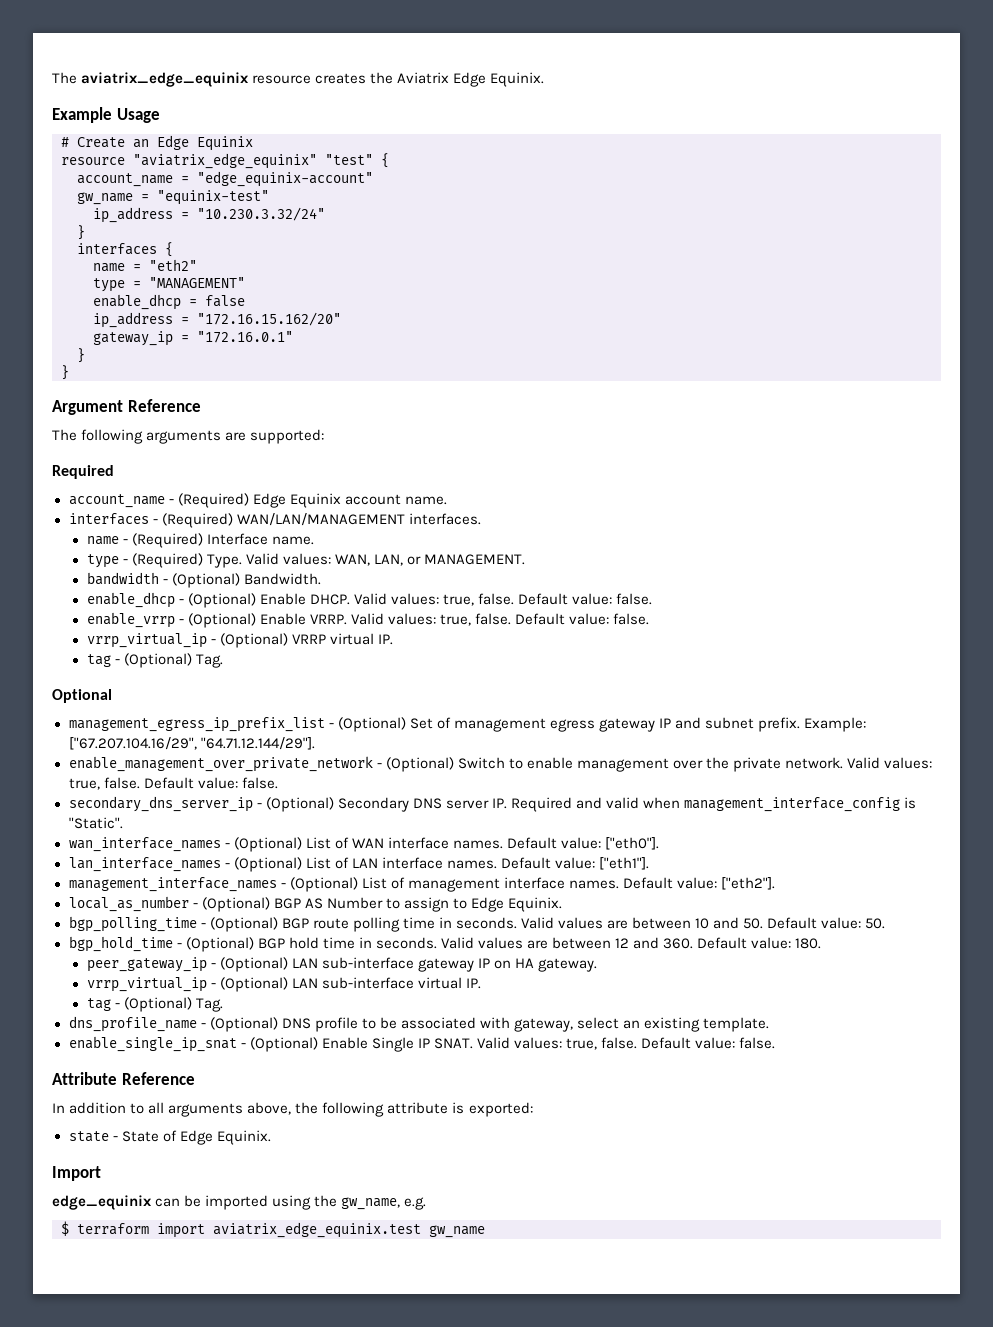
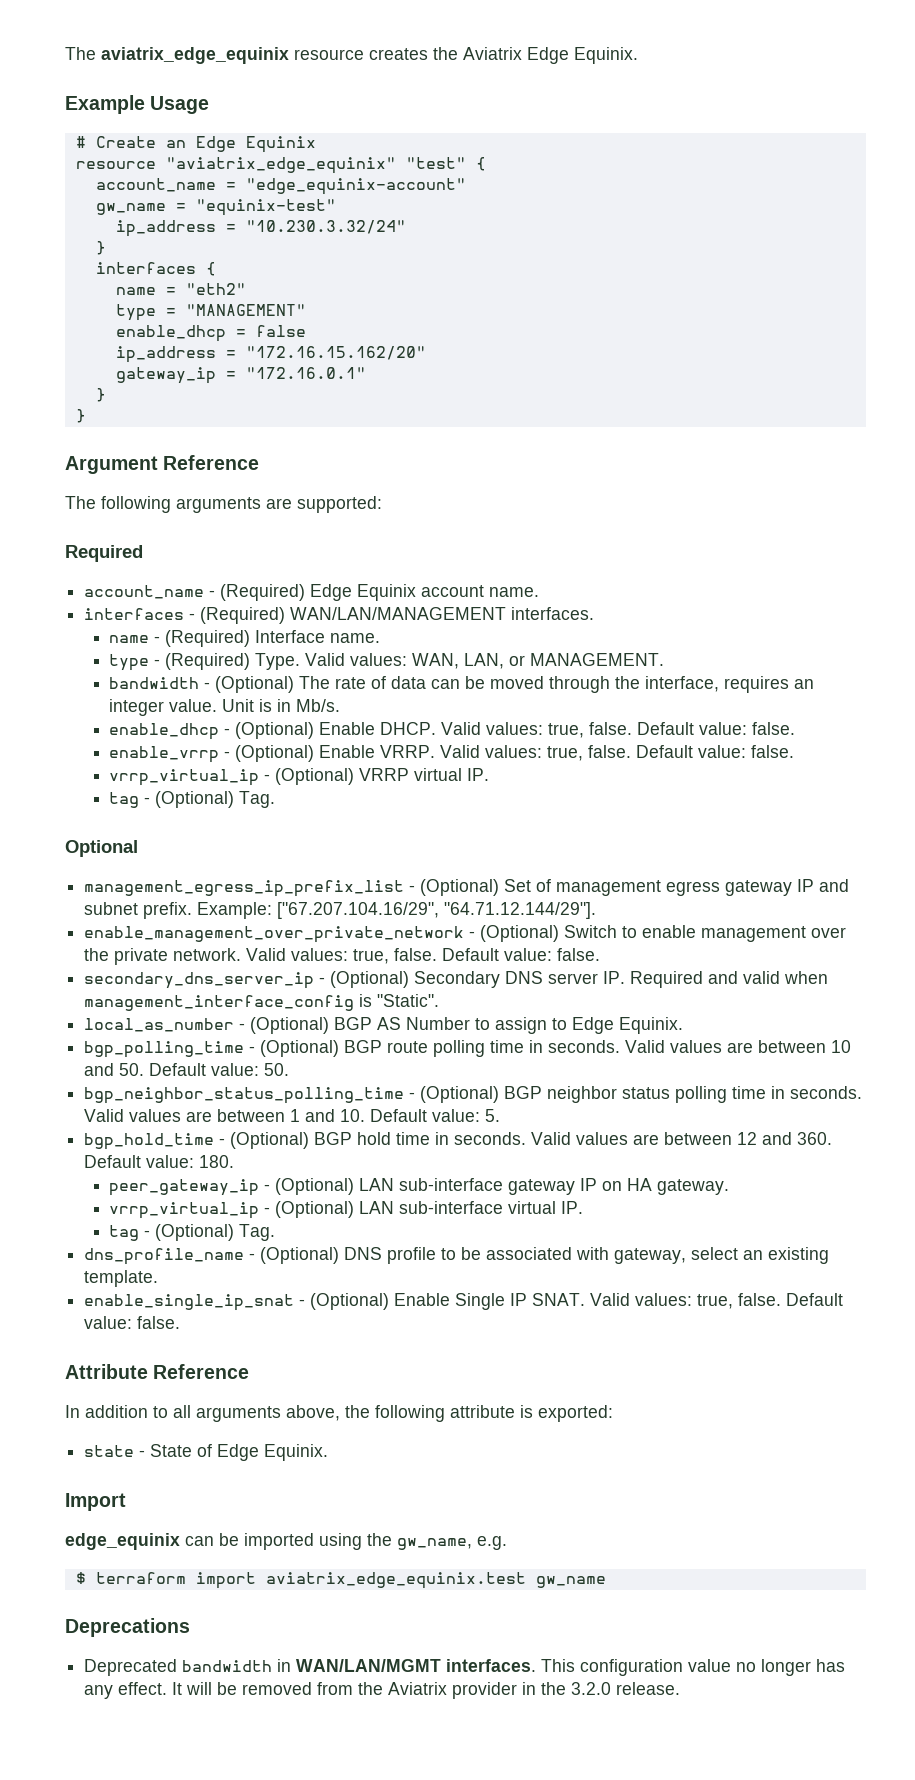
[243,573,321,585] Bandwidth. -> [299,676,815,693] [109,699,341,716] The rate of data can be moved through the interface, requires an integer value. Unit is in Mb/s.
[68,837,659,852] [68,857,649,872] [68,877,775,892] // wan_interface_names - (Optional) List of WAN interface names. Default value: ["eth0"]. // lan_interface_names - (Optional) List of LAN interface names. Default value: ["eth1"]. // management_interface_names - (Optional) List of management interface names. Default value: ["eth2"]. -> (440, 1000) none
(886, 923) none -> [84,1086,863,1104] [84,1109,501,1122] // bgp_neighbor_status_polling_time - (Optional) BGP neighbor status polling time in seconds. Valid values are between 1 and 10. Default value: 5.
(485, 1231) none -> [65,1618,190,1637] [84,1659,846,1676] [84,1682,681,1699] // Deprecations // Deprecated bandwidth in WAN/LAN/MGMT interfaces. This configuration value no longer has any effect. It will be removed from the Aviatrix provider in the 3.2.0 release.

